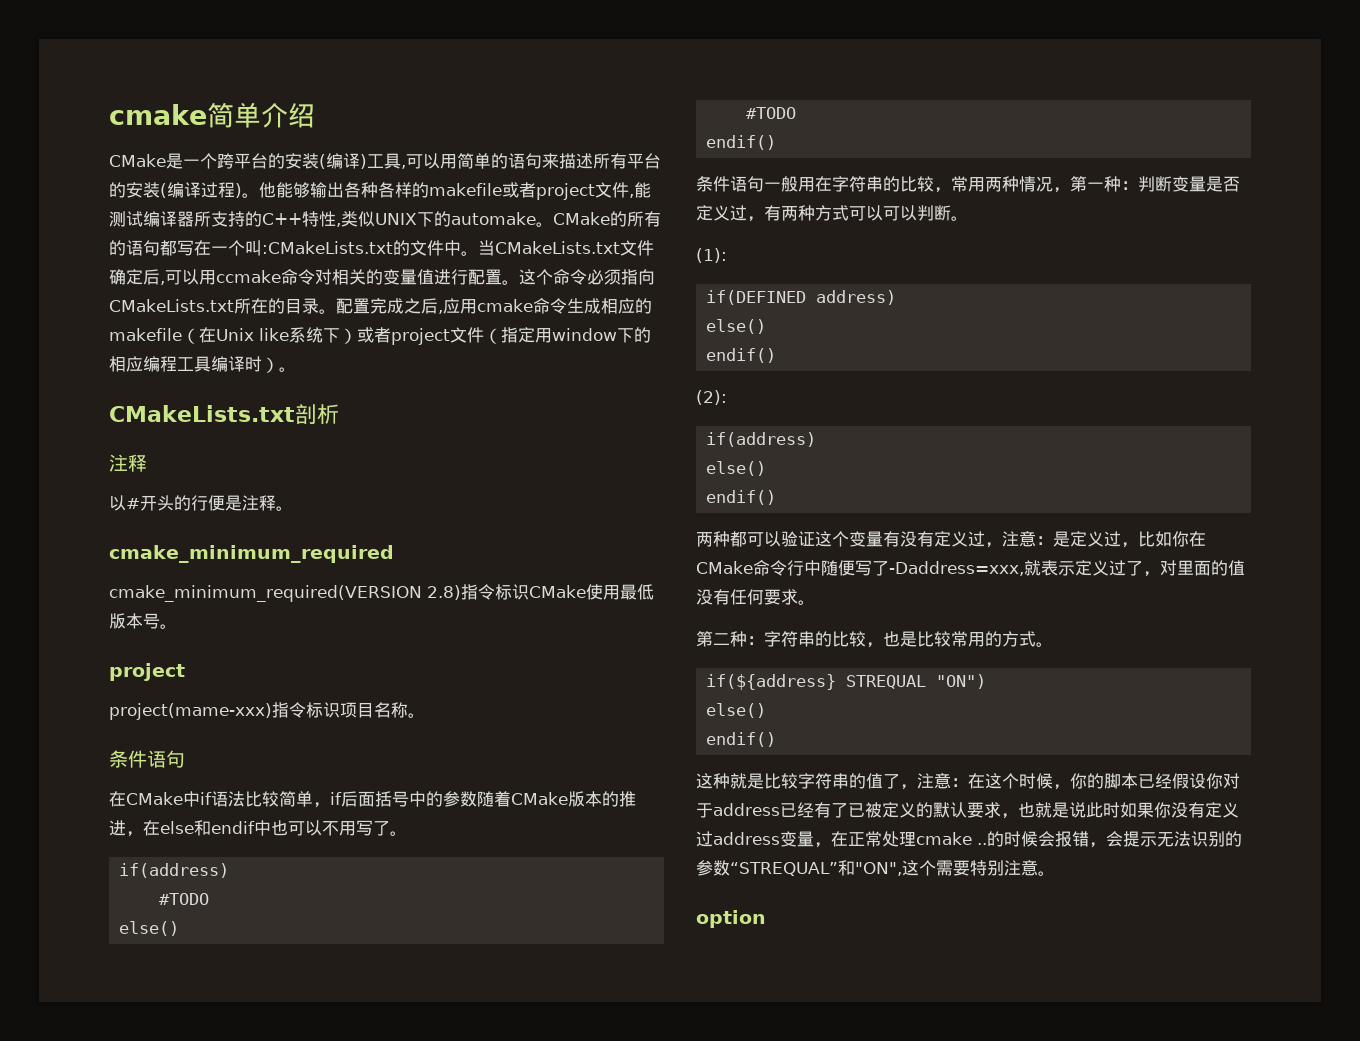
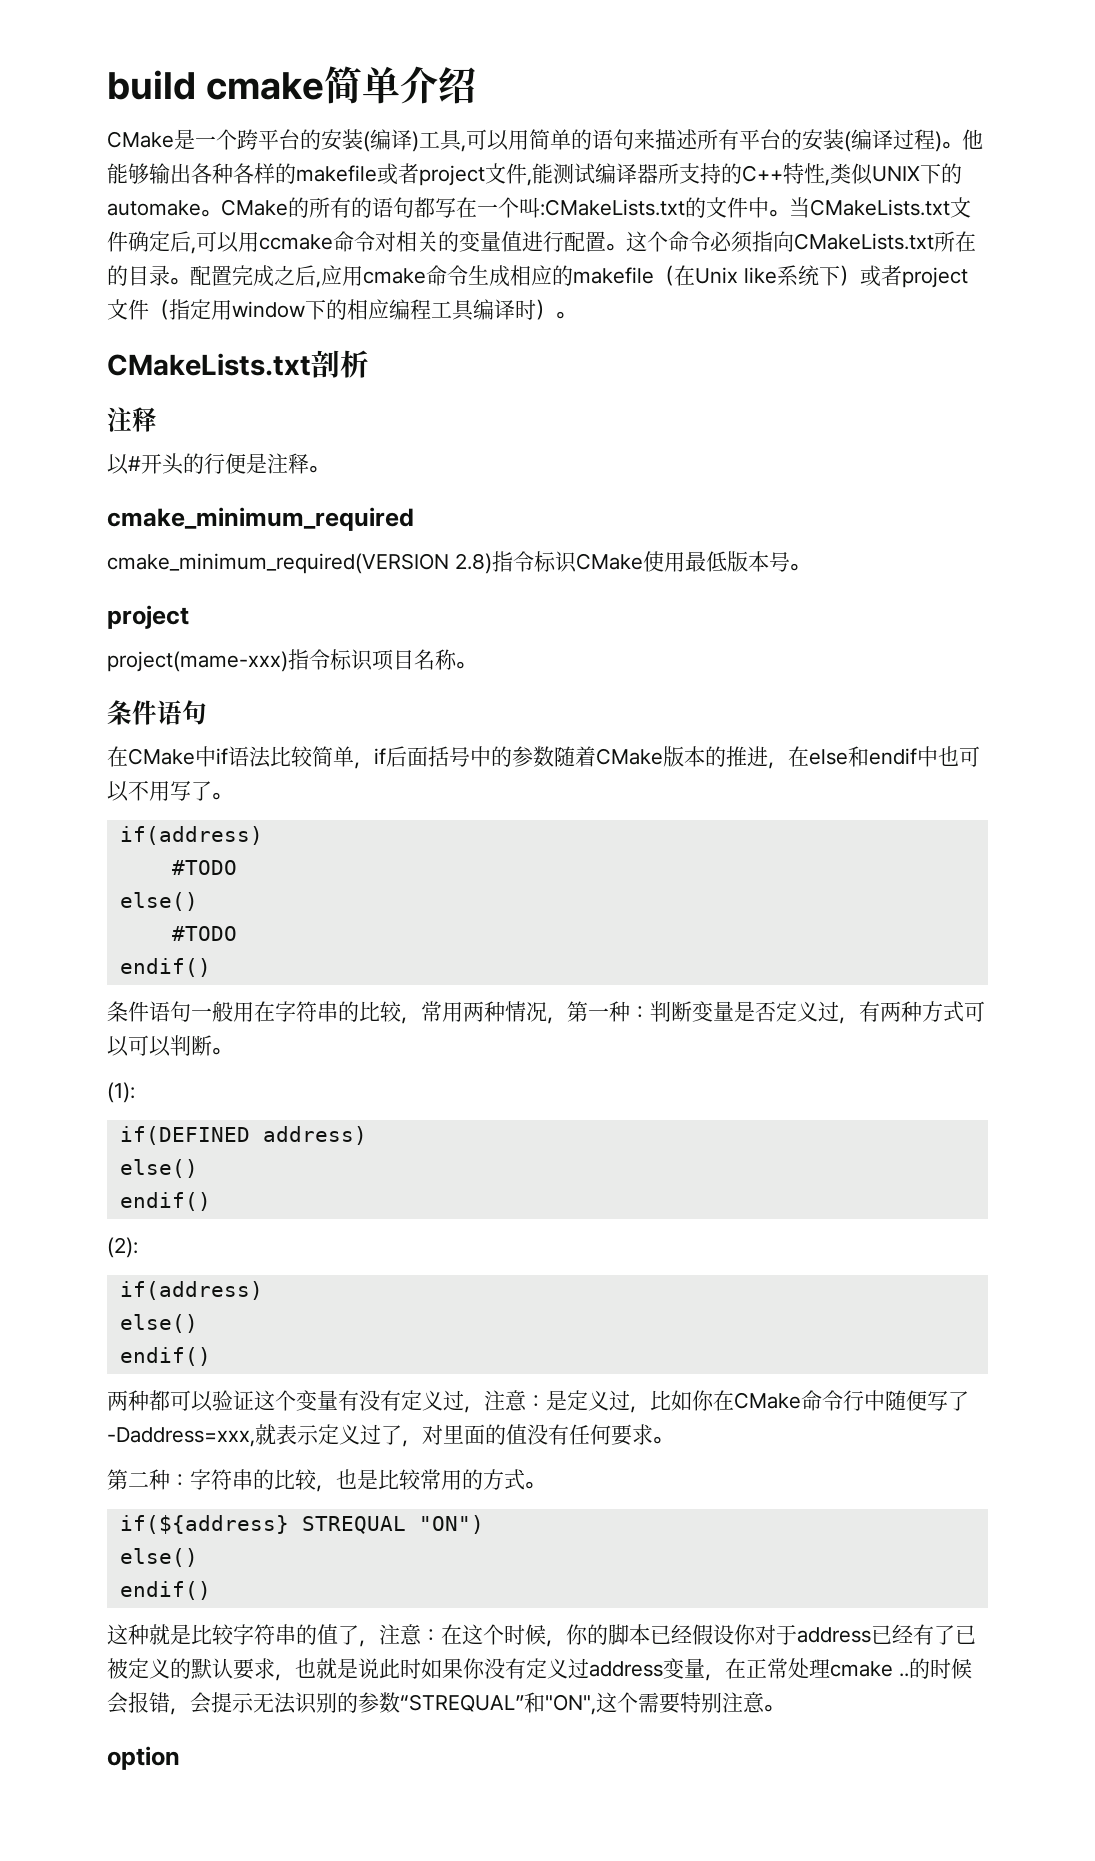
(109, 114) none -> [107,70,196,100] build

